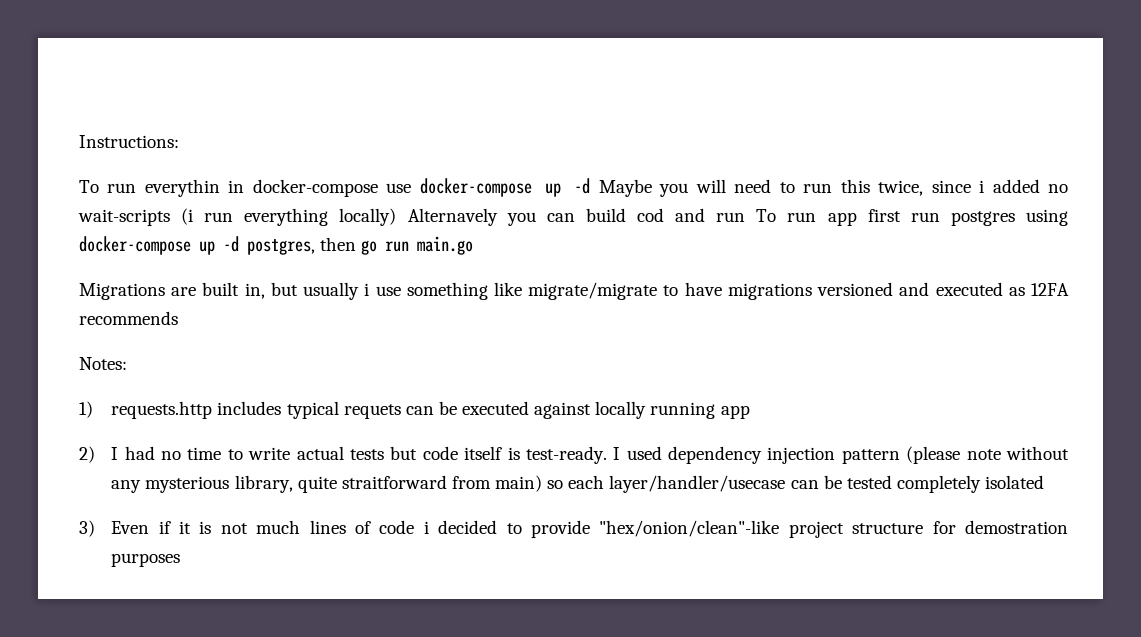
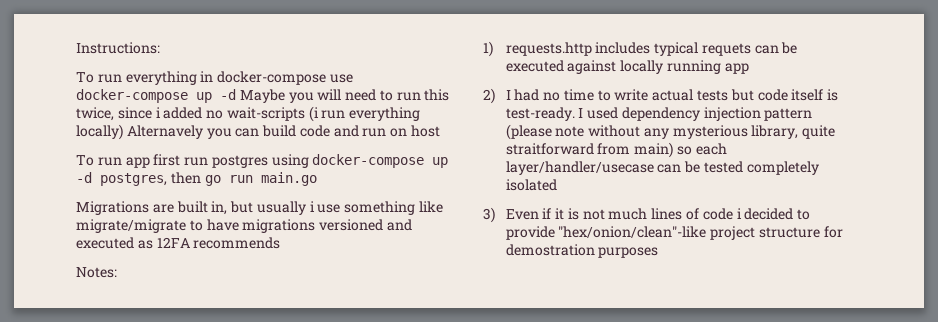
[144,179,220,197] everythin -> [125,71,197,85] everything
[636,208,664,222] cod -> [299,125,330,137] code
(746, 217) none -> [390,125,441,137] on host //

